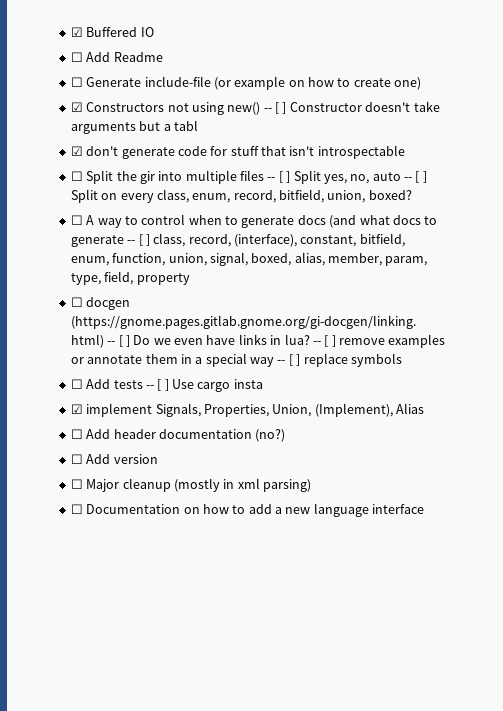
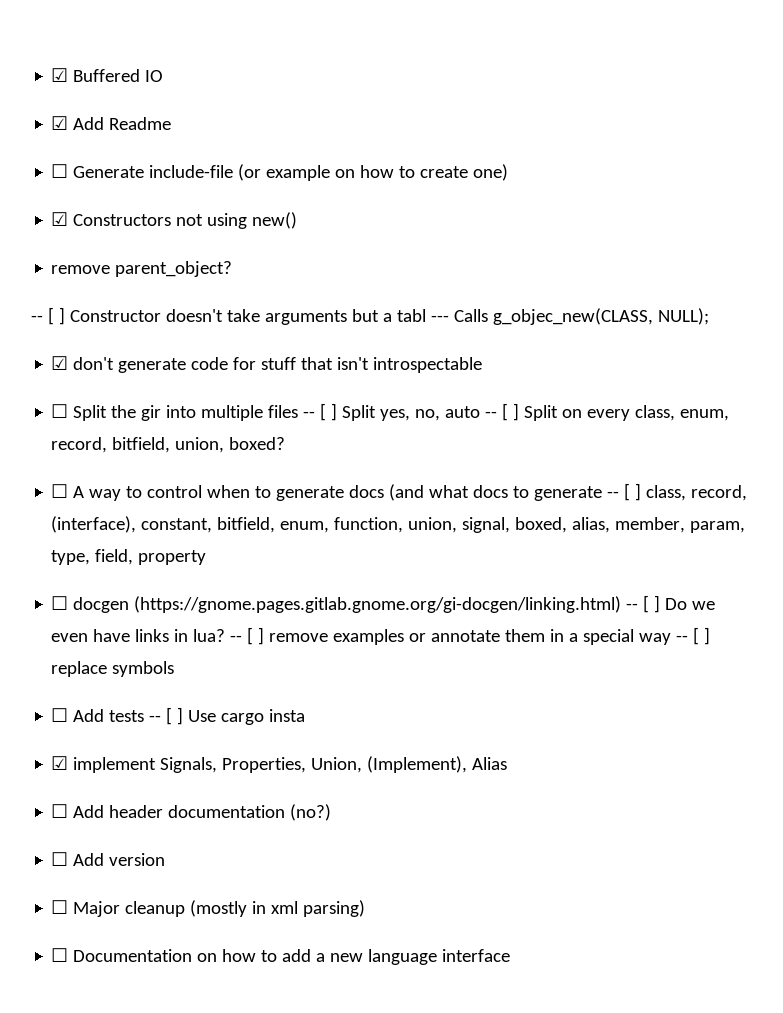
[70,52,83,62] ☐ -> [51,116,69,130] ☑
(261, 108) none -> [51,261,233,277] // remove parent_object? //
(198, 125) none -> [430,308,709,325] --- Calls g_objec_new(CLASS, NULL);

